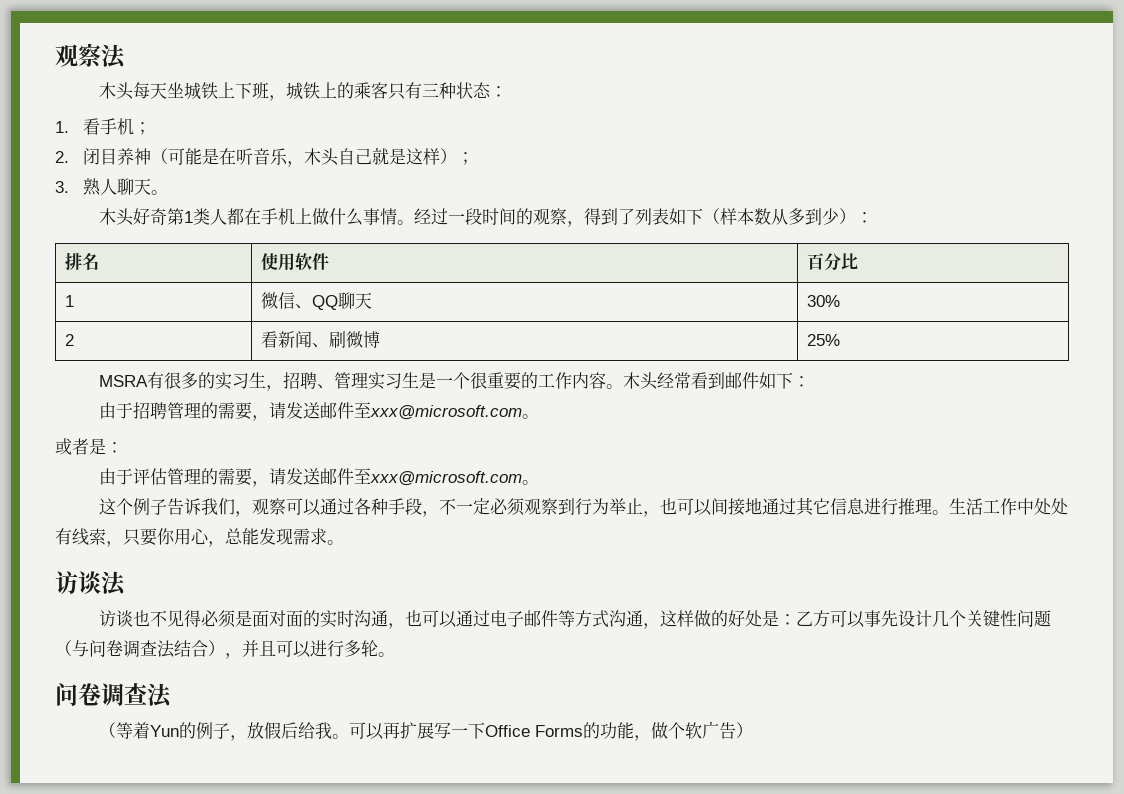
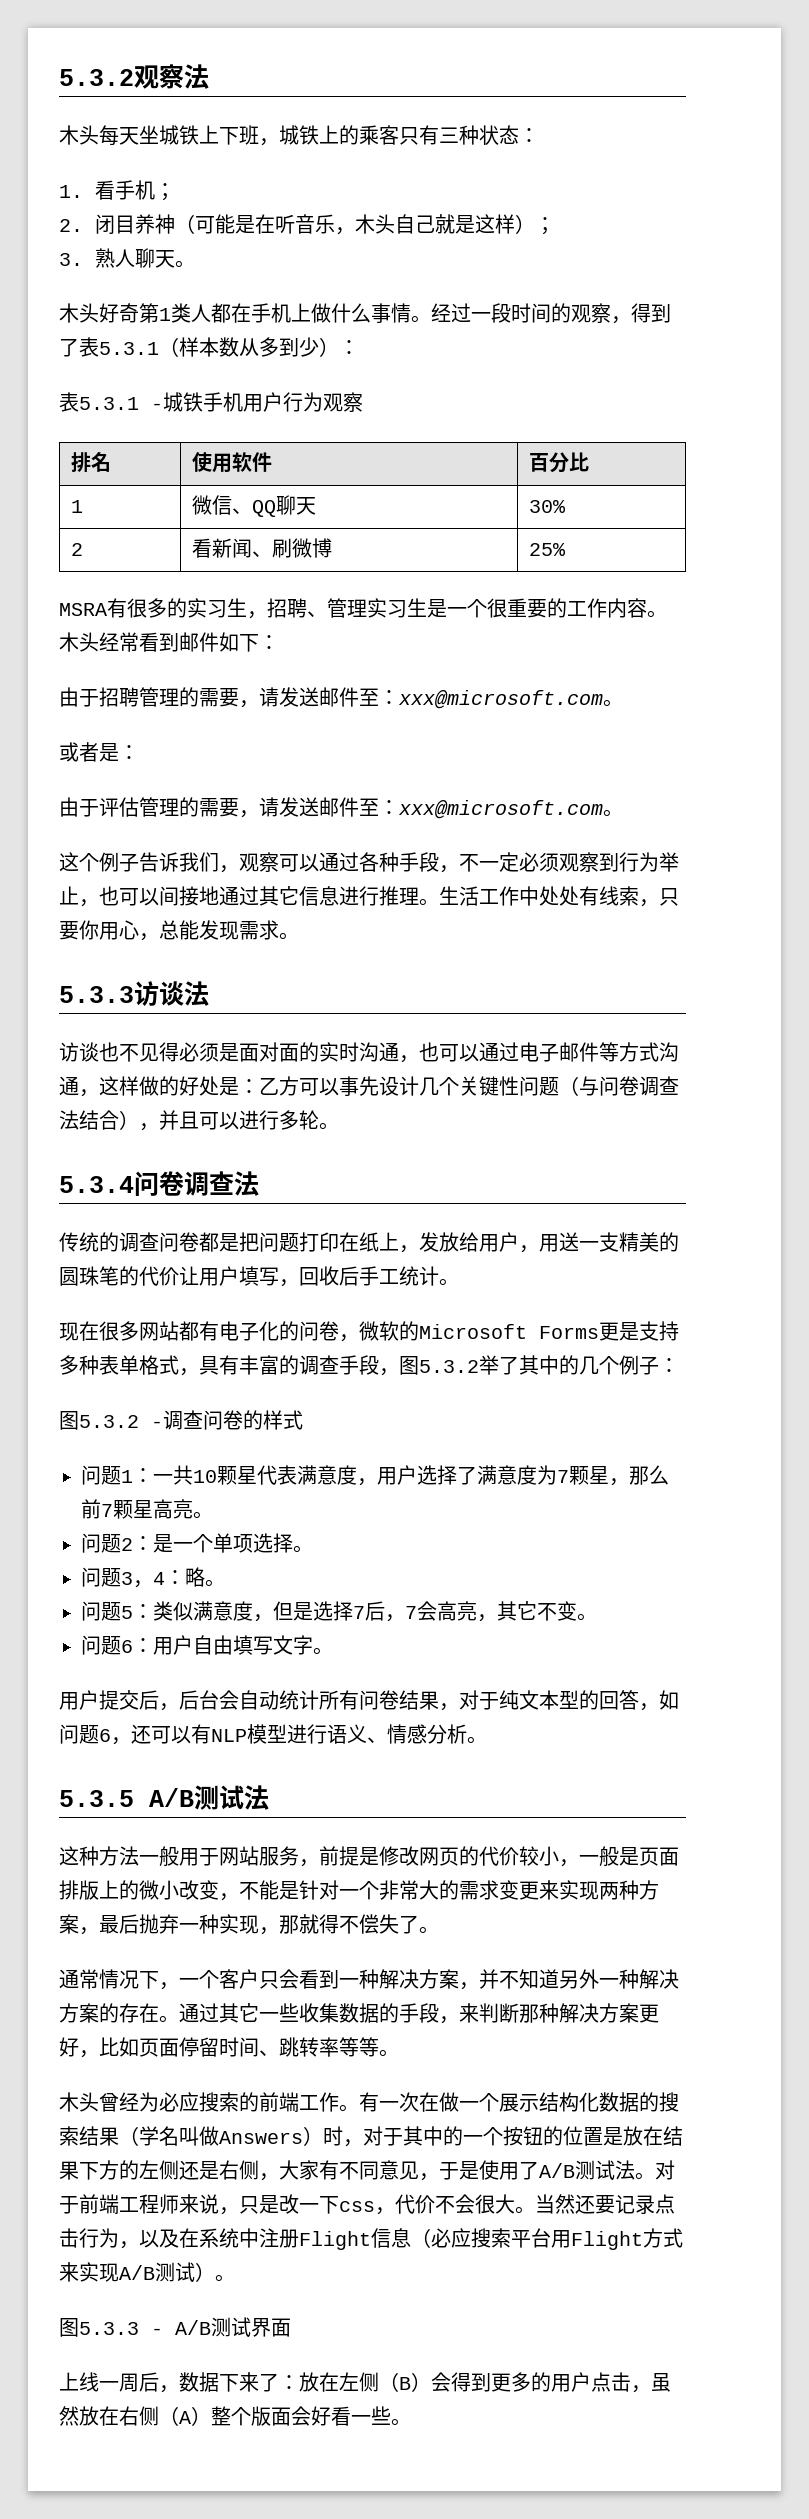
(55, 55) none -> [59,69,134,86] 5.3.2
[634,208,703,225] 列表如下 -> [79,337,159,357] 表5.3.1
(873, 217) none -> [59,392,363,413] // 表5.3.1 -城铁手机用户行为观察
(371, 410) none -> [379,690,399,705] ：
(371, 476) none -> [379,800,399,815] ：
(344, 542) none -> [59,986,134,1003] 5.3.3
(395, 654) none -> [59,1176,134,1193] 5.3.4
[98,721,753,741] （等着Yun的例子，放假后给我。可以再扩展写一下Office Forms的功能，做个软广告） -> [59,1232,679,1253] [59,1266,459,1287] [59,1321,679,1342] [59,1355,679,1376] [59,1410,303,1430] [81,1465,669,1486] [81,1499,213,1519] [81,1533,313,1553] [81,1567,225,1588] [81,1601,597,1622] [81,1635,333,1655] [59,1690,679,1711] [59,1724,487,1745] [59,1785,269,1810] [59,1846,679,1867] [59,1880,659,1901] [59,1914,439,1935] [59,1969,679,1990] [59,2003,659,2024] [59,2037,399,2058] [59,2092,679,2112] [59,2126,683,2147] [59,2160,675,2181] [59,2194,675,2215] [59,2228,683,2250] [59,2262,235,2282] [59,2317,291,2337] [59,2372,671,2393] [59,2406,411,2426] 传统的调查问卷都是把问题打印在纸上，发放给用户，用送一支精美的圆珠笔的代价让用户填写，回收后手工统计。 // 现在很多网站都有电子化的问卷，微软的Microsoft Forms更是支持多种表单格式，具有丰富的调查手段，图5.3.2举了其中的几个例子： // 图5.3.2 -调查问卷的样式 // 问题1：一共10颗星代表满意度，用户选择了满意度为7颗星，那么前7颗星高亮。 // 问题2：是一个单项选择。 // 问题3，4：略。 // 问题5：类似满意度，但是选择7后，7会高亮，其它不变。 // 问题6：用户自由填写文字。 // 用户提交后，后台会自动统计所有问卷结果，对于纯文本型的回答，如问题6，还可以有NLP模型进行语义、情感分析。 // 5.3.5 A/B测试法 // 这种方法一般用于网站服务，前提是修改网页的代价较小，一般是页面排版上的微小改变，不能是针对一个非常大的需求变更来实现两种方案，最后抛弃一种实现，那就得不偿失了。 // 通常情况下，一个客户只会看到一种解决方案，并不知道另外一种解决方案的存在。通过其它一些收集数据的手段，来判断那种解决方案更好，比如页面停留时间、跳转率等等。 // 木头曾经为必应搜索的前端工作。有一次在做一个展示结构化数据的搜索结果（学名叫做Answers）时，对于其中的一个按钮的位置是放在结果下方的左侧还是右侧，大家有不同意见，于是使用了A/B测试法。对于前端工程师来说，只是改一下css，代价不会很大。当然还要记录点击行为，以及在系统中注册Flight信息（必应搜索平台用Flight方式来实现A/B测试）。 // 图5.3.3 - A/B测试界面 // 上线一周后，数据下来了：放在左侧（B）会得到更多的用户点击，虽然放在右侧（A）整个版面会好看一些。

